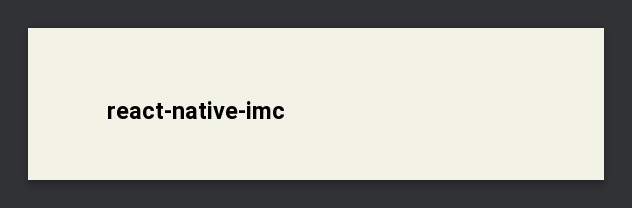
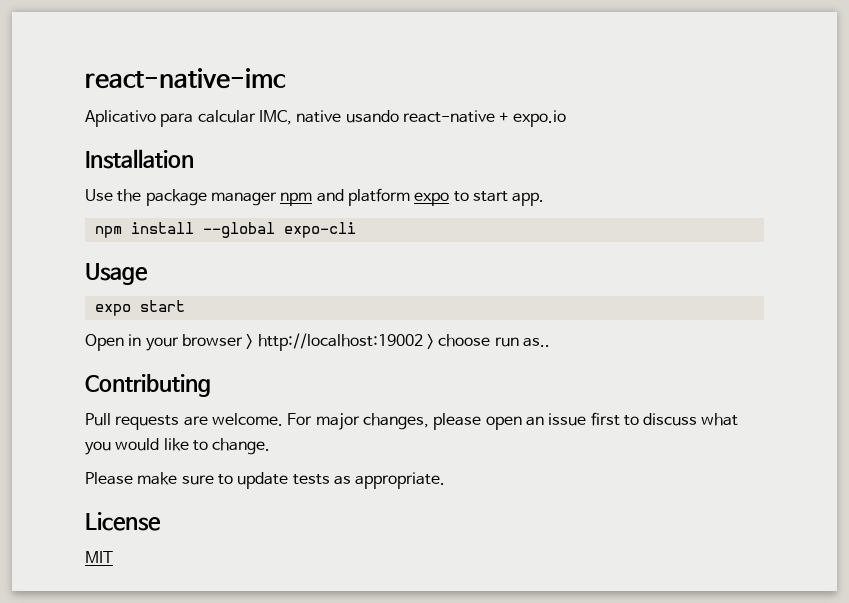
(285, 110) none -> [85,110,566,127] [85,149,194,169] [85,188,545,206] [94,222,356,238] [85,263,148,285] [94,300,185,316] [85,333,550,351] [85,374,211,397] [85,412,739,430] [85,438,271,455] [85,472,446,489] [85,512,161,531] [85,551,113,563] // Aplicativo para calcular IMC, native usando react-native + expo.io // Installation // Use the package manager npm and platform expo to start app. // npm install --global expo-cli // Usage // expo start // Open in your browser > http://localhost:19002 > choose run as.. // Contributing // Pull requests are welcome. For major changes, please open an issue first to discuss what you would like to change. // Please make sure to update tests as appropriate. // License // MIT

